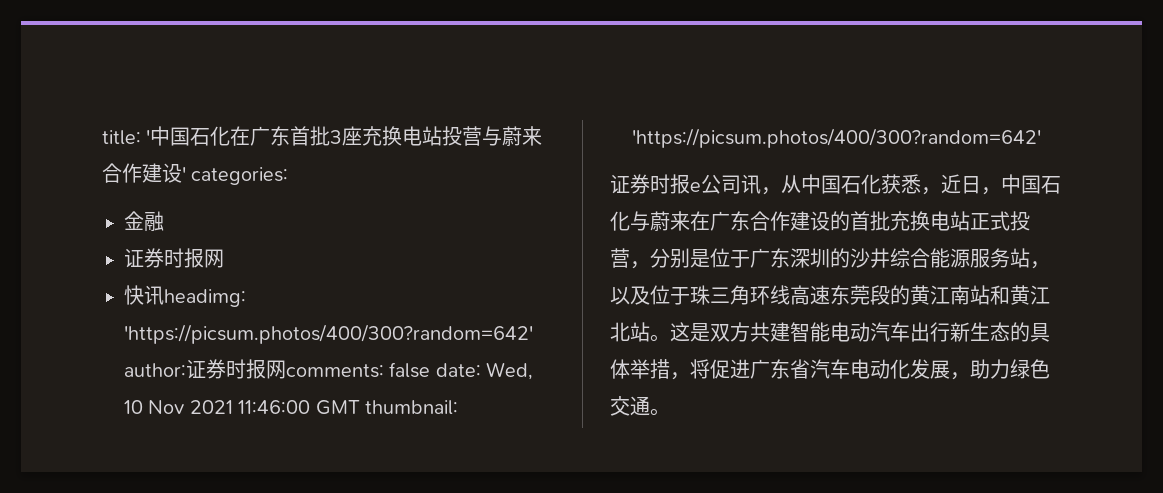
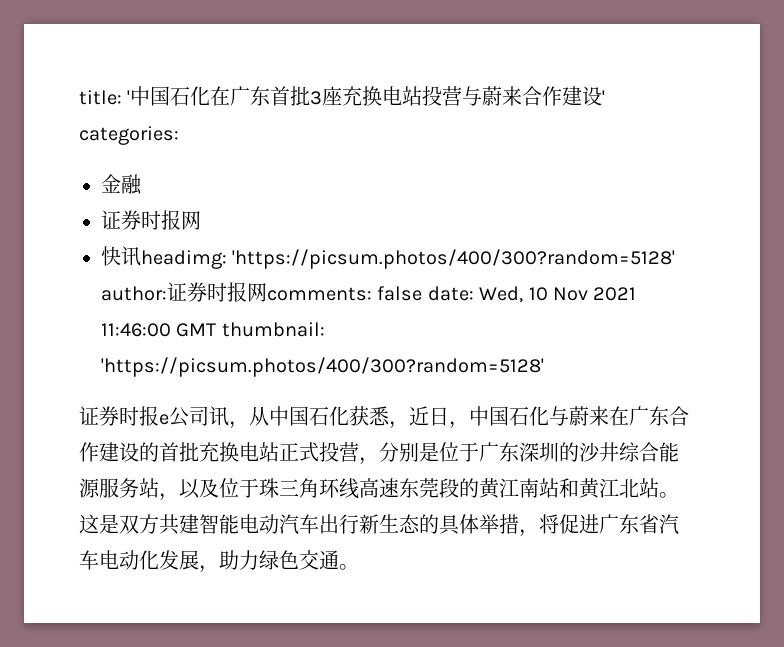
[124,324,533,344] 'https://picsum.photos/400/300?random=642' -> [232,249,676,269] 'https://picsum.photos/400/300?random=5128'
[632,128,1041,148] 'https://picsum.photos/400/300?random=642' -> [101,357,544,377] 'https://picsum.photos/400/300?random=5128'

